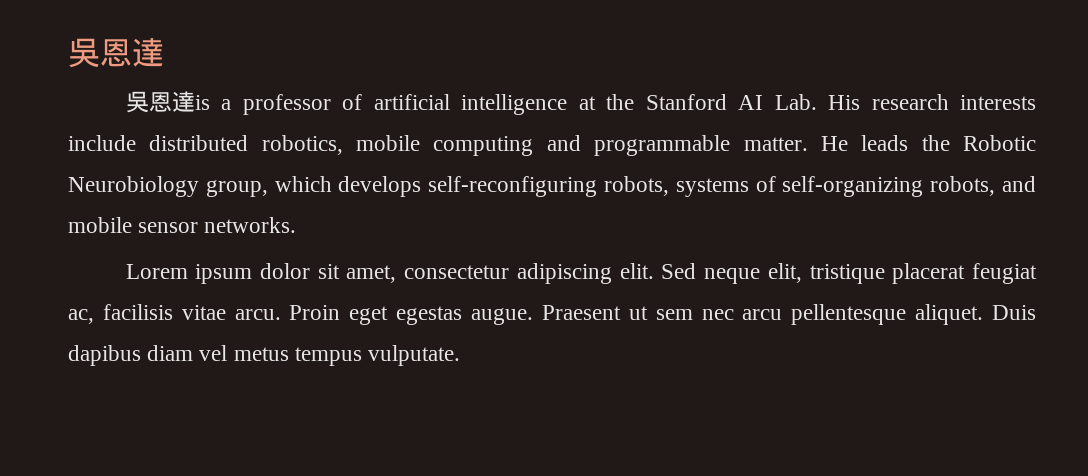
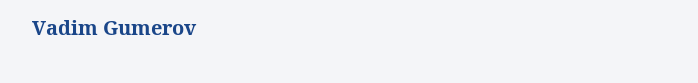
[68,38,164,68] [125,91,1036,115] [68,135,1036,156] [68,176,1036,197] [68,217,297,233] [125,263,1037,284] [68,304,1036,325] [68,345,461,366] 吳恩達 // 吳恩達is a professor of artificial intelligence at the Stanford AI Lab. His research interests include distributed robotics, mobile computing and programmable matter. He leads the Robotic Neurobiology group, which develops self-reconfiguring robots, systems of self-organizing robots, and mobile sensor networks. // Lorem ipsum dolor sit amet, consectetur adipiscing elit. Sed neque elit, tristique placerat feugiat ac, facilisis vitae arcu. Proin eget egestas augue. Praesent ut sem nec arcu pellentesque aliquet. Duis dapibus diam vel metus tempus vulputate. -> [32,20,198,35] Vadim Gumerov

